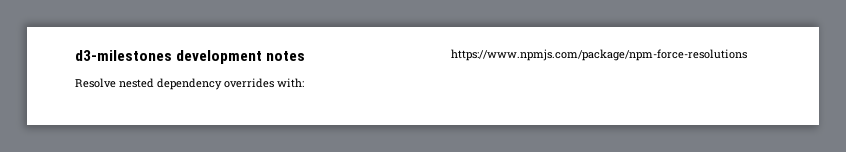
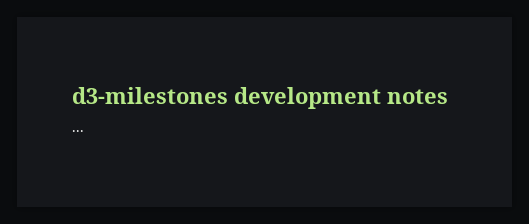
[75,78,304,90] [451,49,747,61] Resolve nested dependency overrides with: https://www.npmjs.com/package/npm-force-resolutions -> [72,130,84,132] ...

